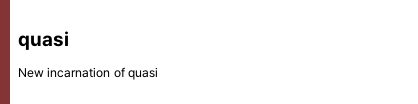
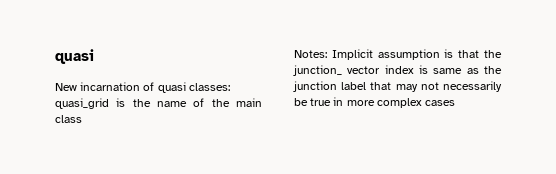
(159, 73) none -> [188,83,230,91] [55,98,262,109] [55,115,82,123] [294,49,503,60] [293,65,502,76] [293,81,502,92] [294,97,456,108] classes: quasi_grid is the name of the main class // Notes: Implicit assumption is that the junction_ vector index is same as the junction label that may not necessarily be true in more complex cases

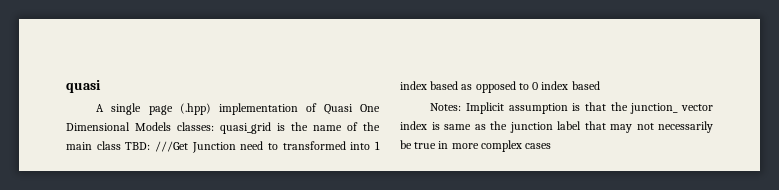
[55,82,186,93] New incarnation of quasi -> [96,103,380,115] [66,122,171,131] A single page (.hpp) implementation of Quasi One Dimensional Models
(82, 119) none -> [125,141,380,153] [400,81,600,93] TBD: ///Get Junction need to transformed into 1 index based as opposed to 0 index based

